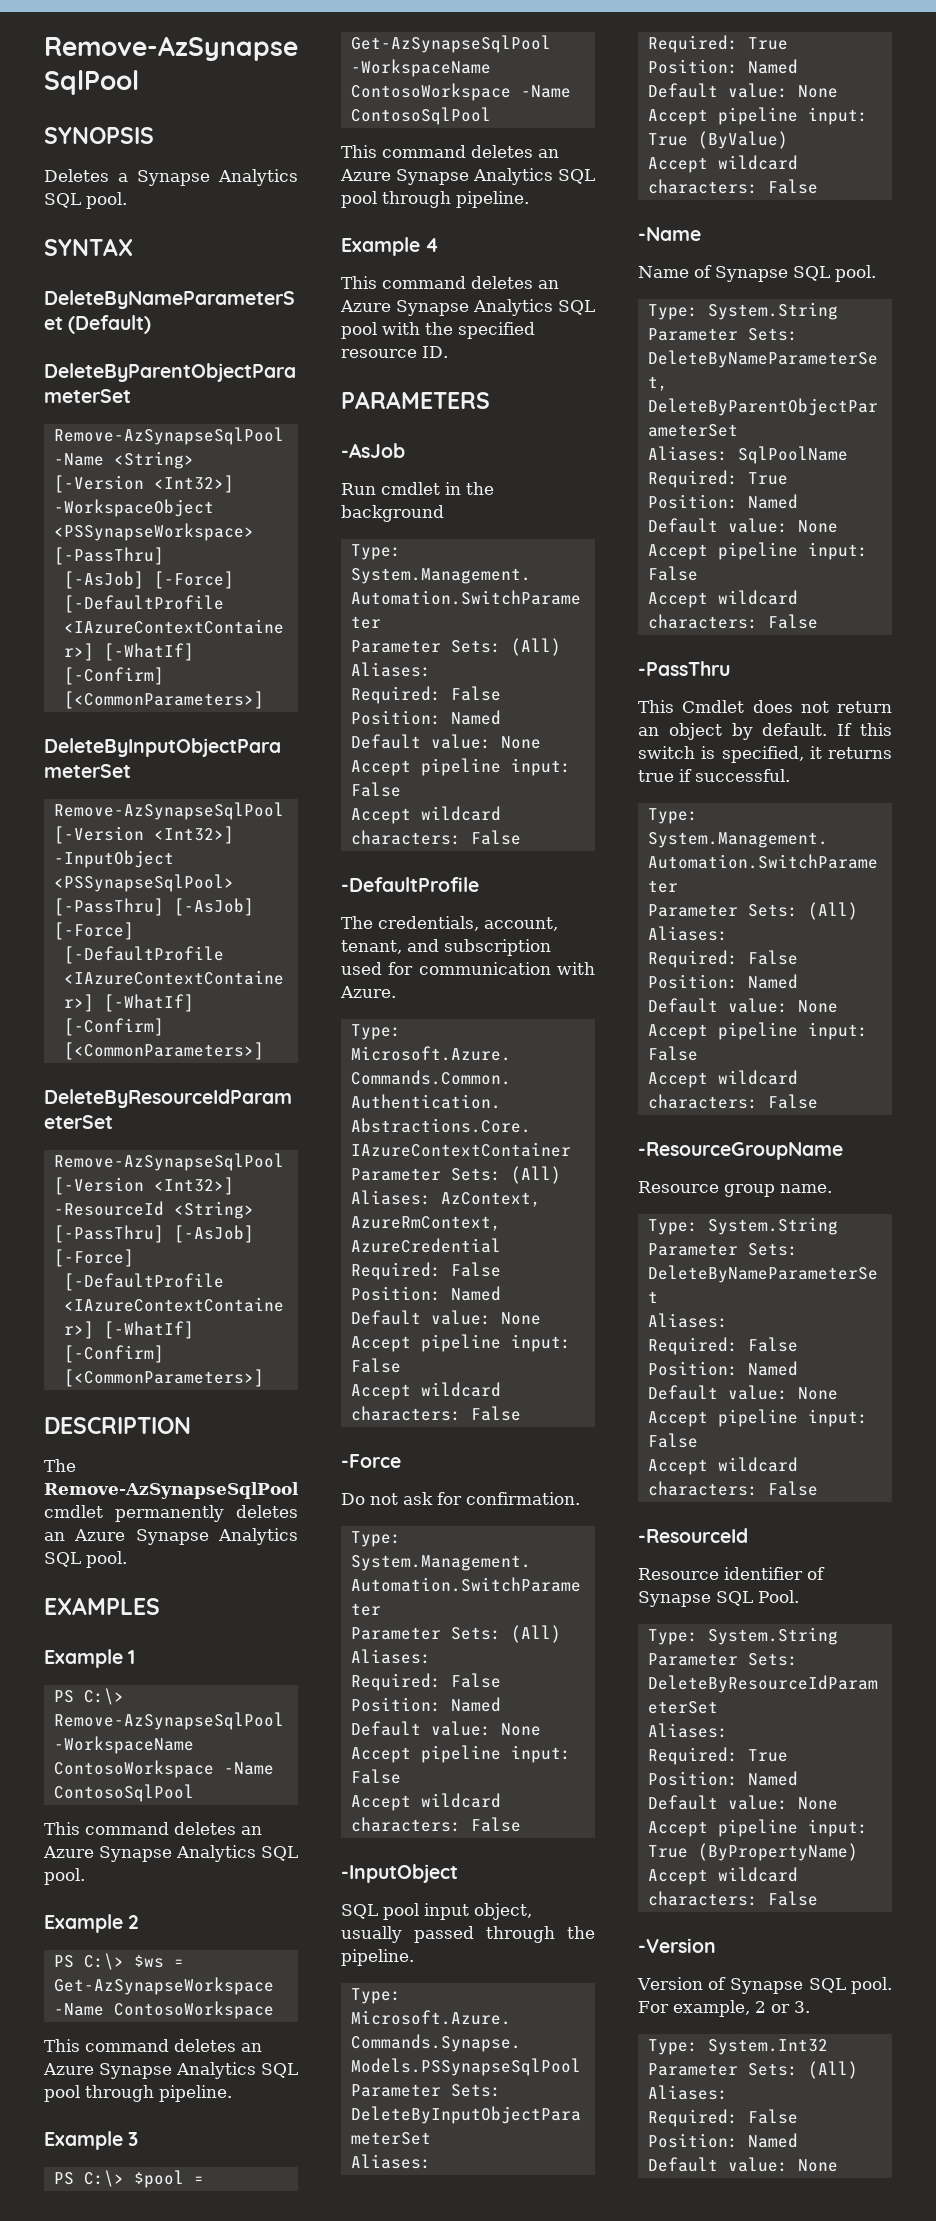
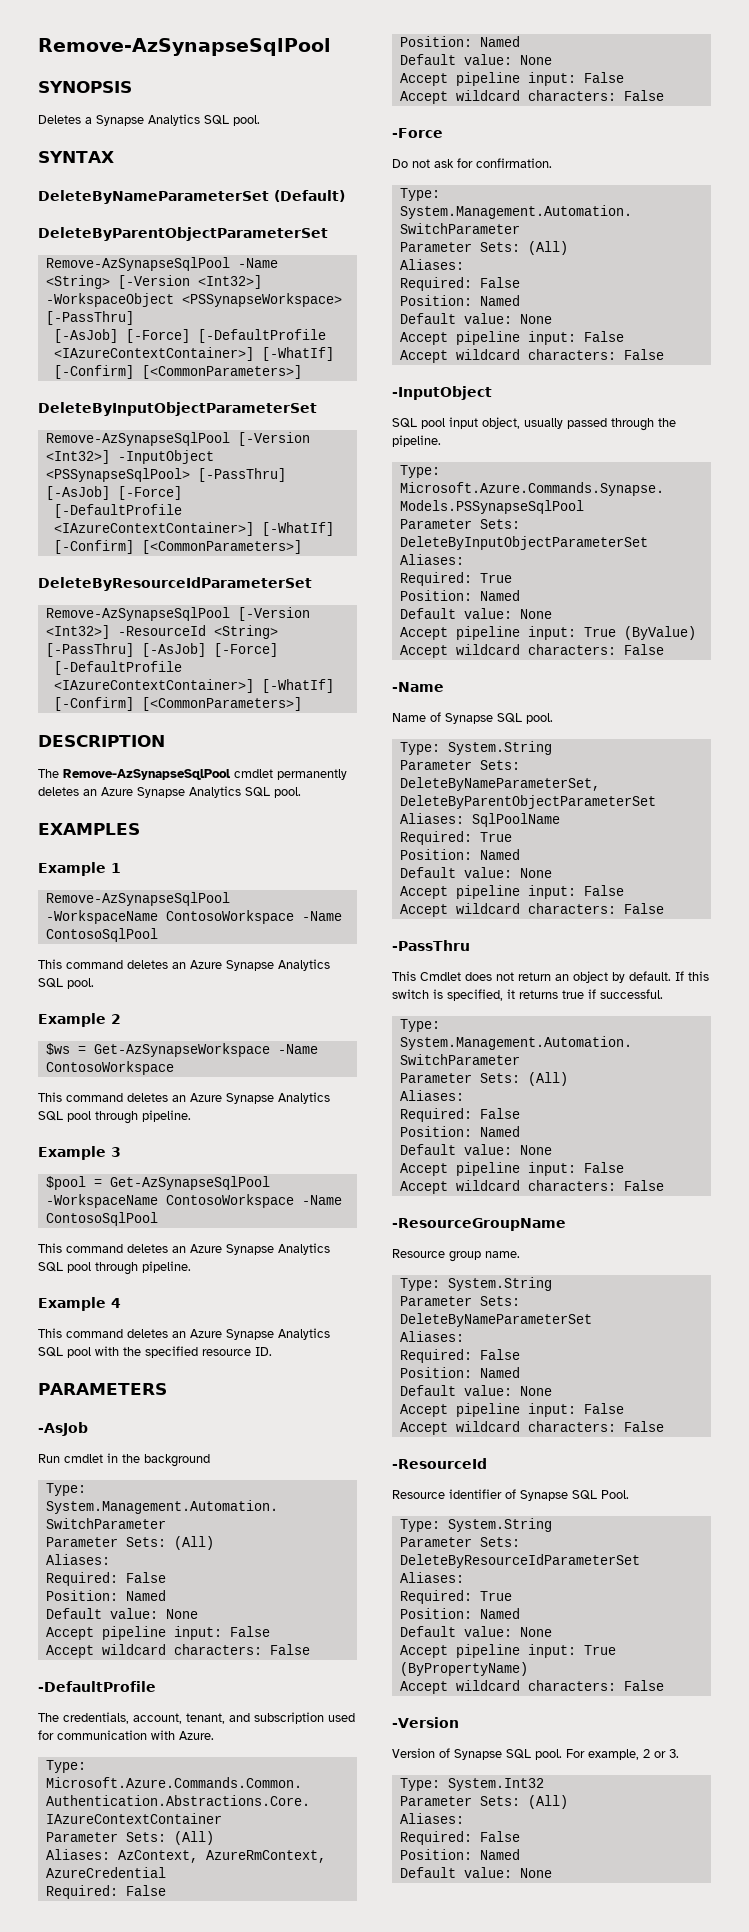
[53,1688,124,1705] PS C:\> -> (121, 868) none
[53,1953,124,1970] PS C:\> -> (121, 1019) none
[53,2170,124,2187] PS C:\> -> (121, 1152) none

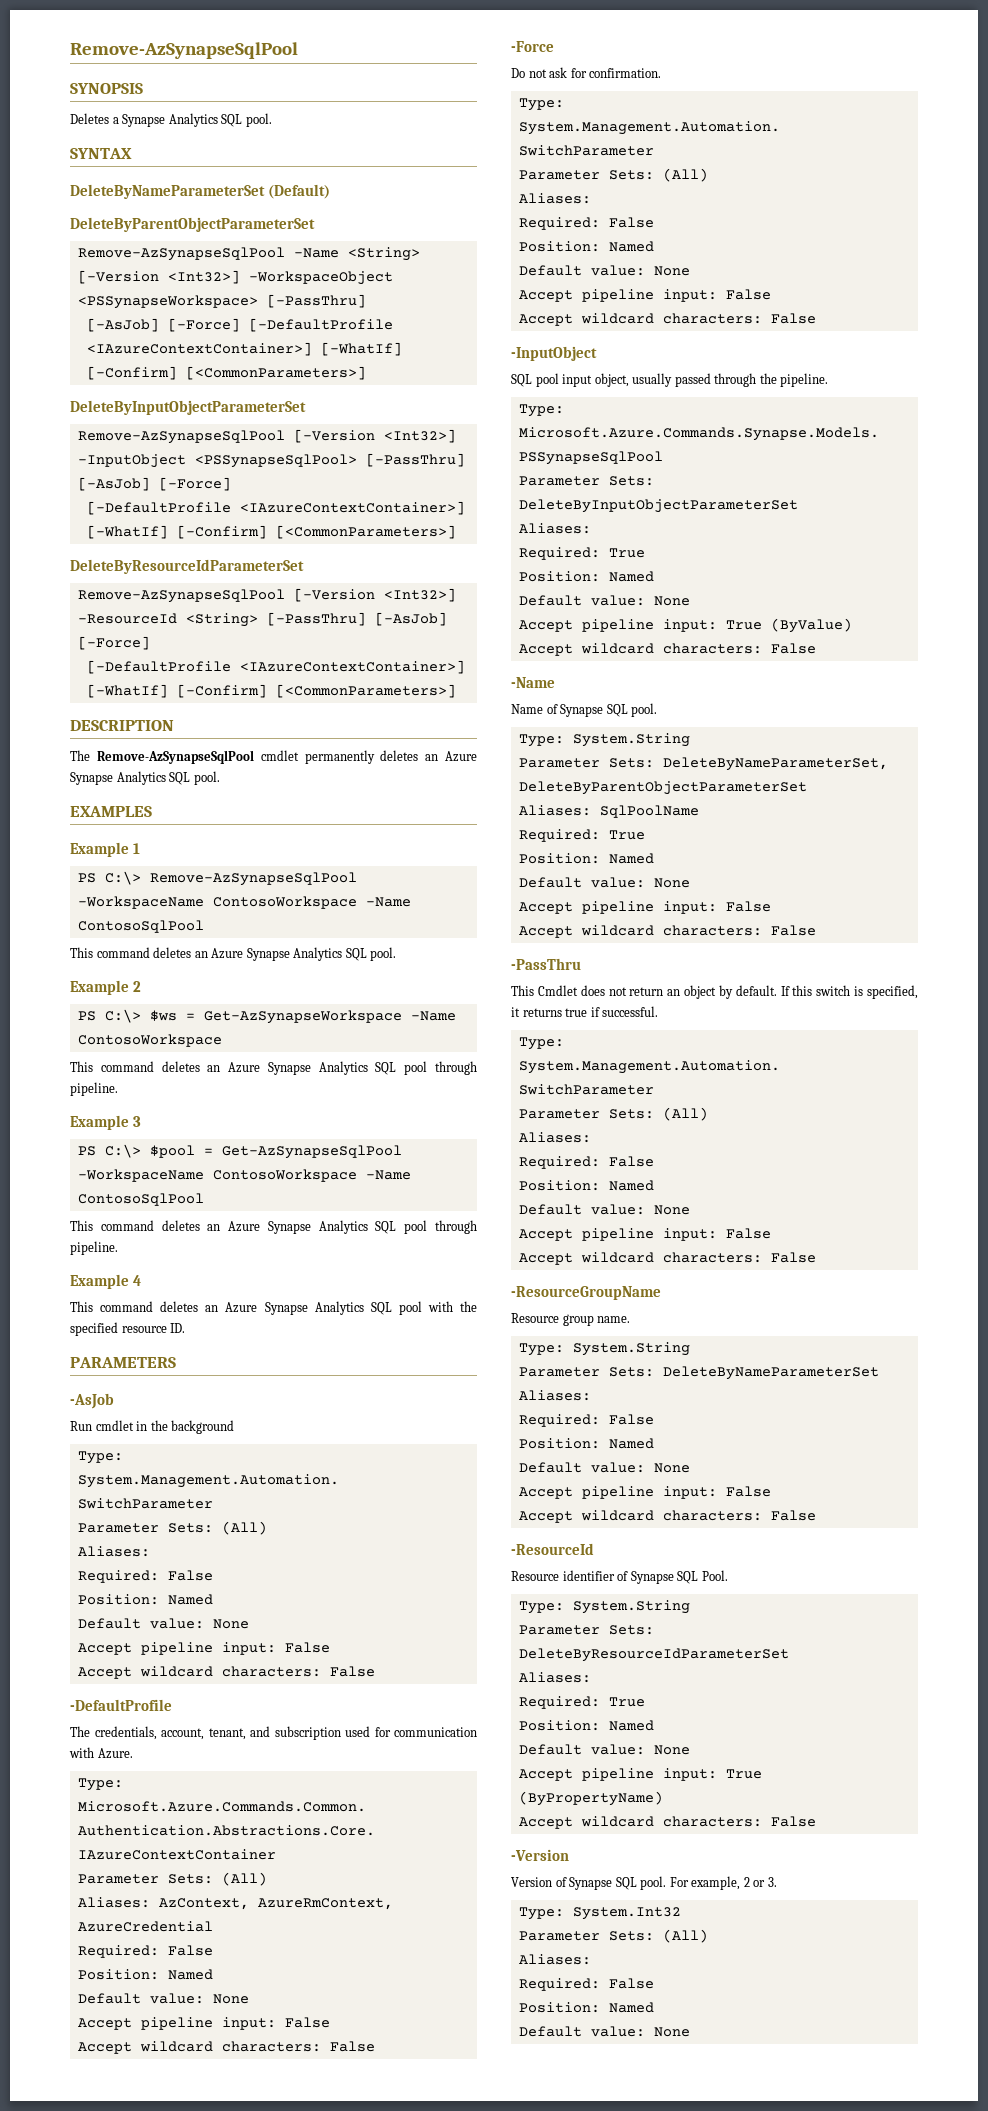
(121, 868) none -> [77,871,141,885] PS C:\>
(121, 1019) none -> [77,1009,141,1023] PS C:\>
(121, 1152) none -> [77,1144,141,1158] PS C:\>

